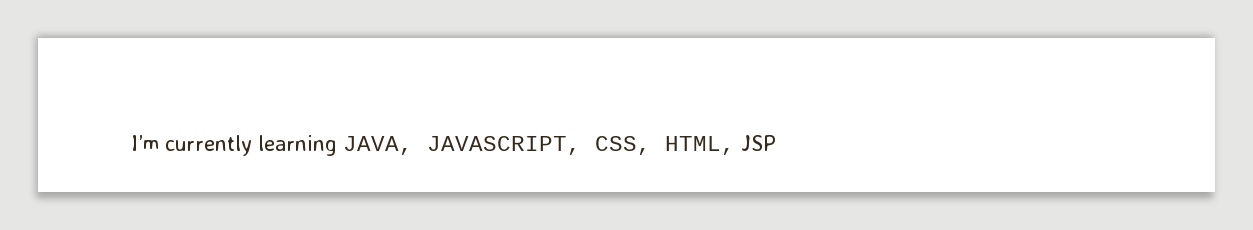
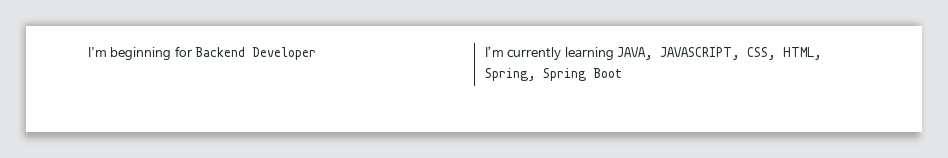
[131,135,159,151] I’m -> [88,46,317,61] [485,46,504,57] I'm beginning for Backend Developer // I’m
[741,135,776,151] JSP -> [485,68,622,81] Spring, Spring Boot

